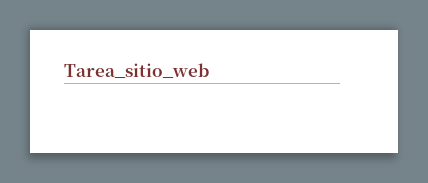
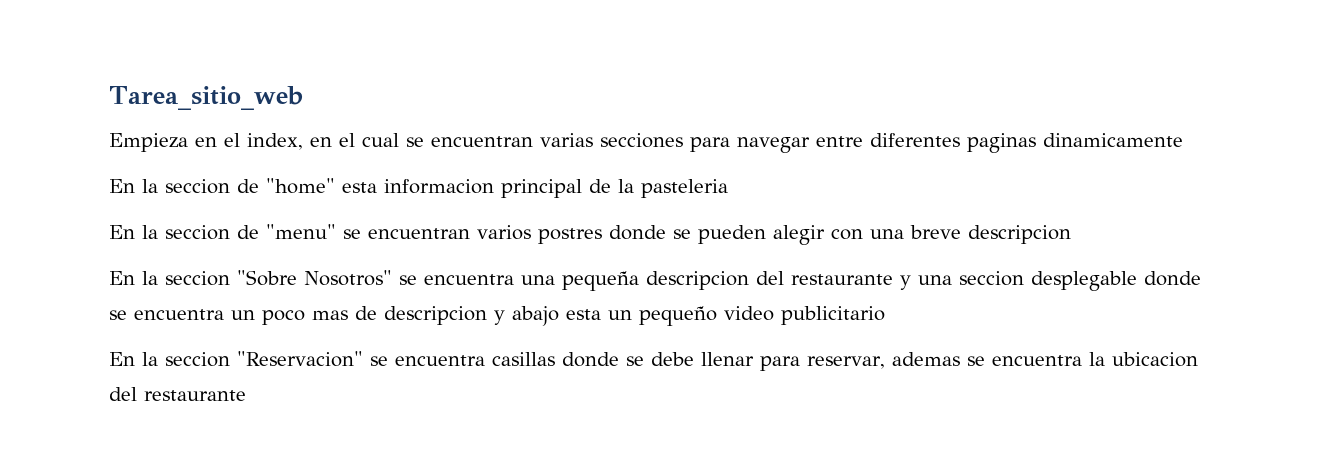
(209, 71) none -> [109,133,1183,153] [109,178,728,198] [109,224,1071,245] [109,270,1201,291] [109,306,885,326] [109,351,1198,371] [109,387,246,401] // Empieza en el index, en el cual se encuentran varias secciones para navegar entre diferentes paginas dinamicamente // En la seccion de "home" esta informacion principal de la pasteleria // En la seccion de "menu" se encuentran varios postres donde se pueden alegir con una breve descripcion // En la seccion "Sobre Nosotros" se encuentra una pequeña descripcion del restaurante y una seccion desplegable donde se encuentra un poco mas de descripcion y abajo esta un pequeño video publicitario // En la seccion "Reservacion" se encuentra casillas donde se debe llenar para reservar, ademas se encuentra la ubicacion del restaurante

